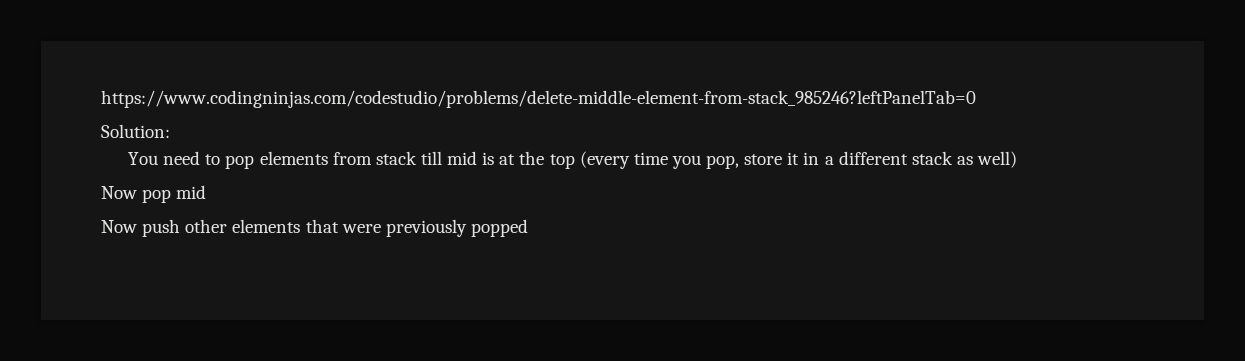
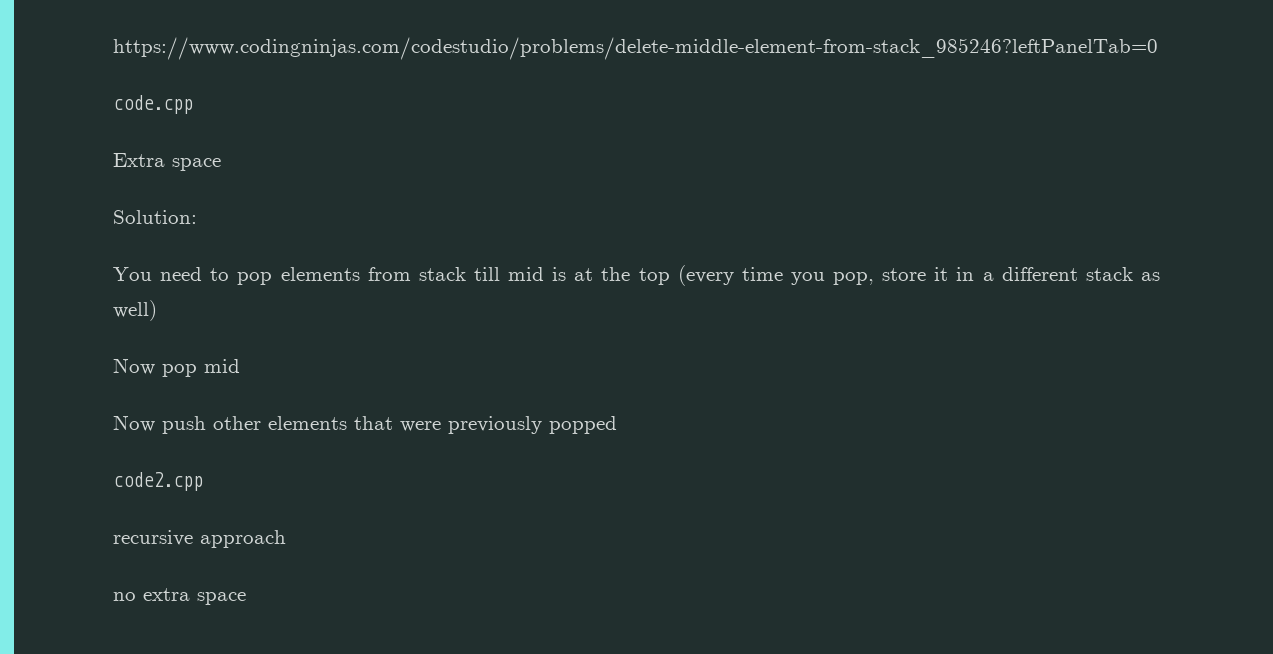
(976, 99) none -> [113,95,193,114] [113,153,221,171] // code.cpp // Extra space
(528, 228) none -> [113,472,203,491] [113,530,286,548] [113,588,246,605] // code2.cpp // recursive approach // no extra space

